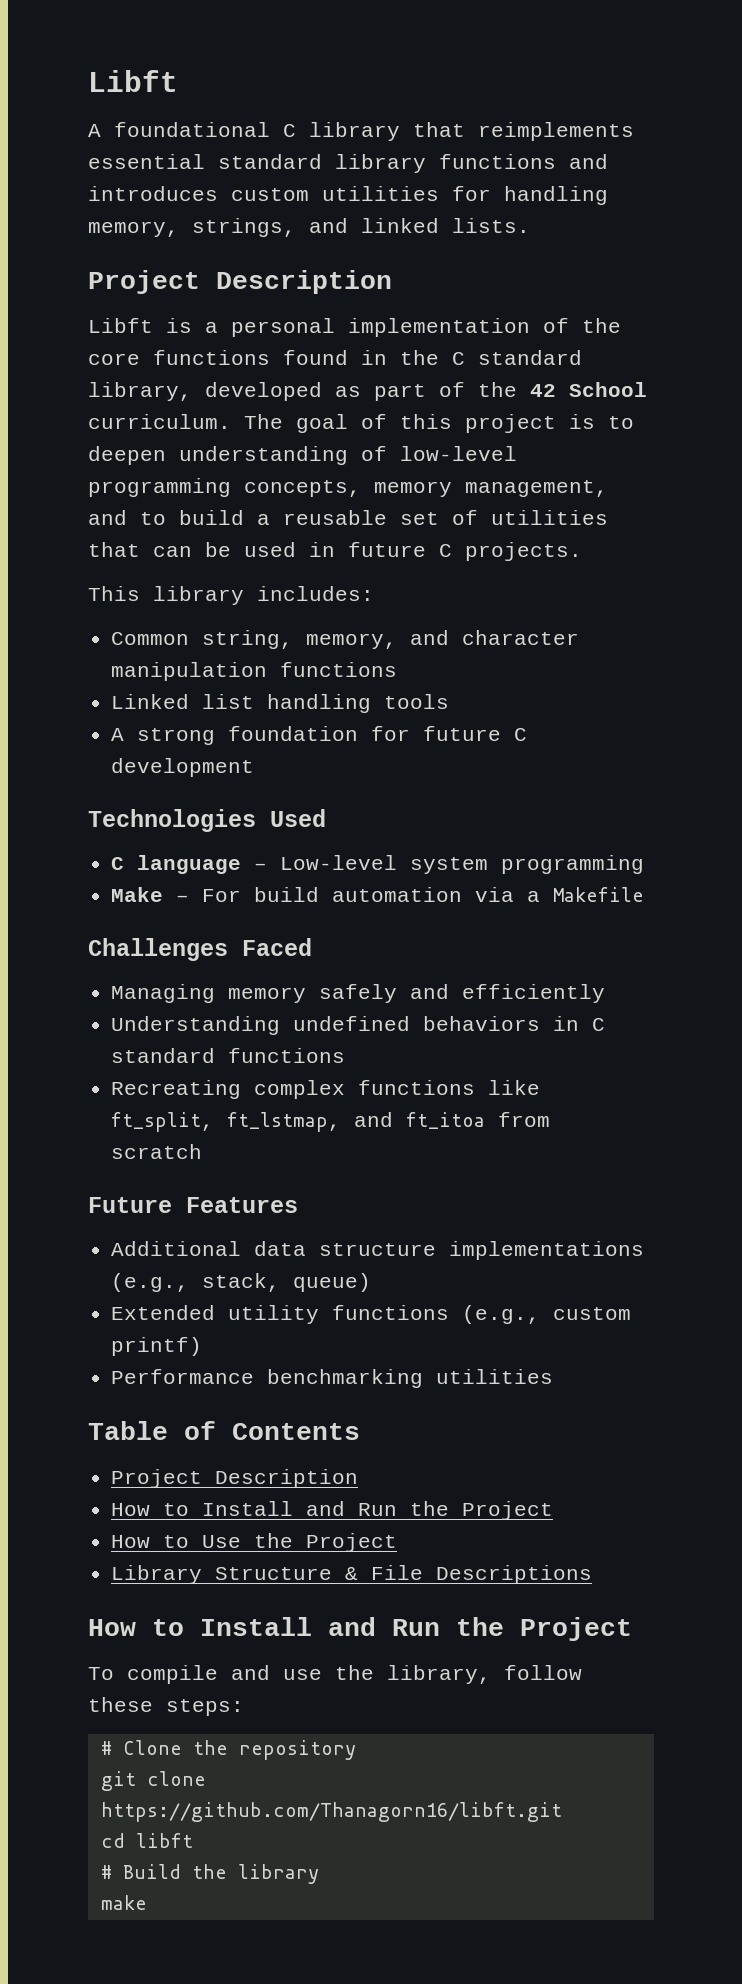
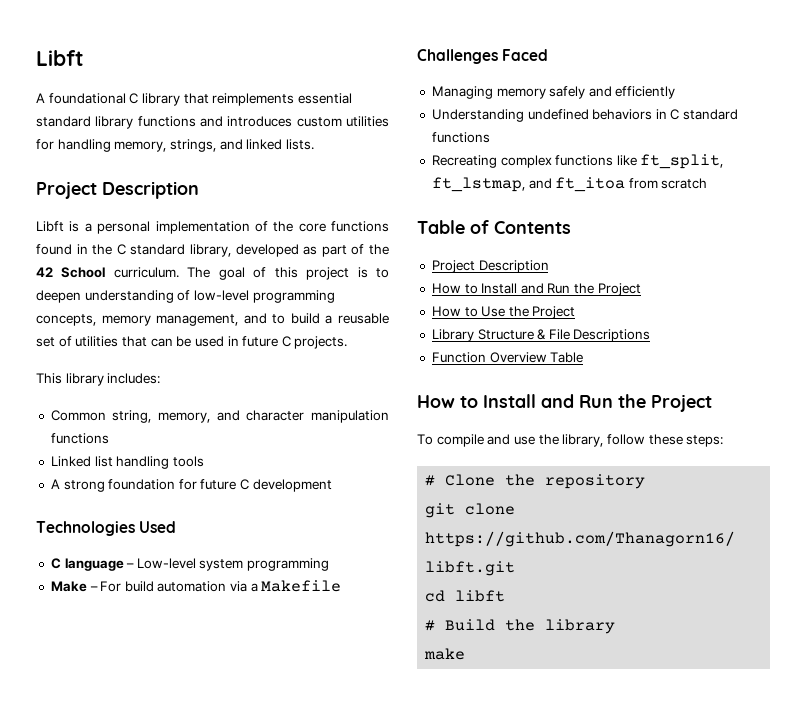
[88,1197,298,1213] [111,1241,645,1260] [111,1273,372,1292] [111,1305,632,1324] [111,1337,203,1356] [111,1369,554,1388] // Future Features // Additional data structure implementations (e.g., stack, queue) // Extended utility functions (e.g., custom printf) // Performance benchmarking utilities -> (708, 183) none
(593, 1574) none -> [431,352,584,363] // Function Overview Table

